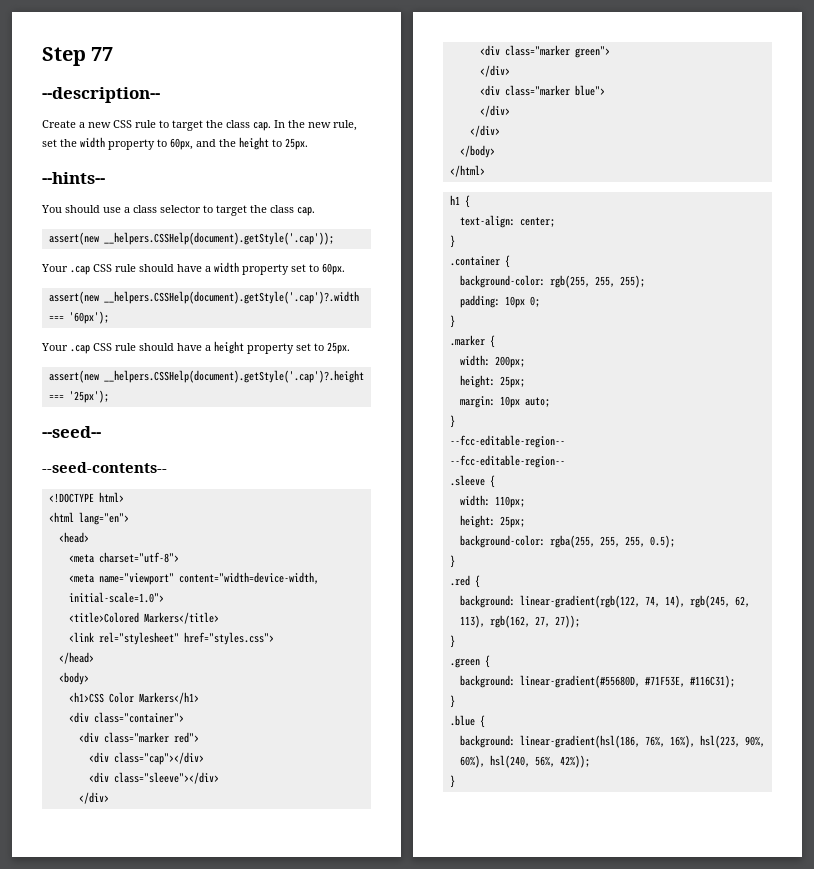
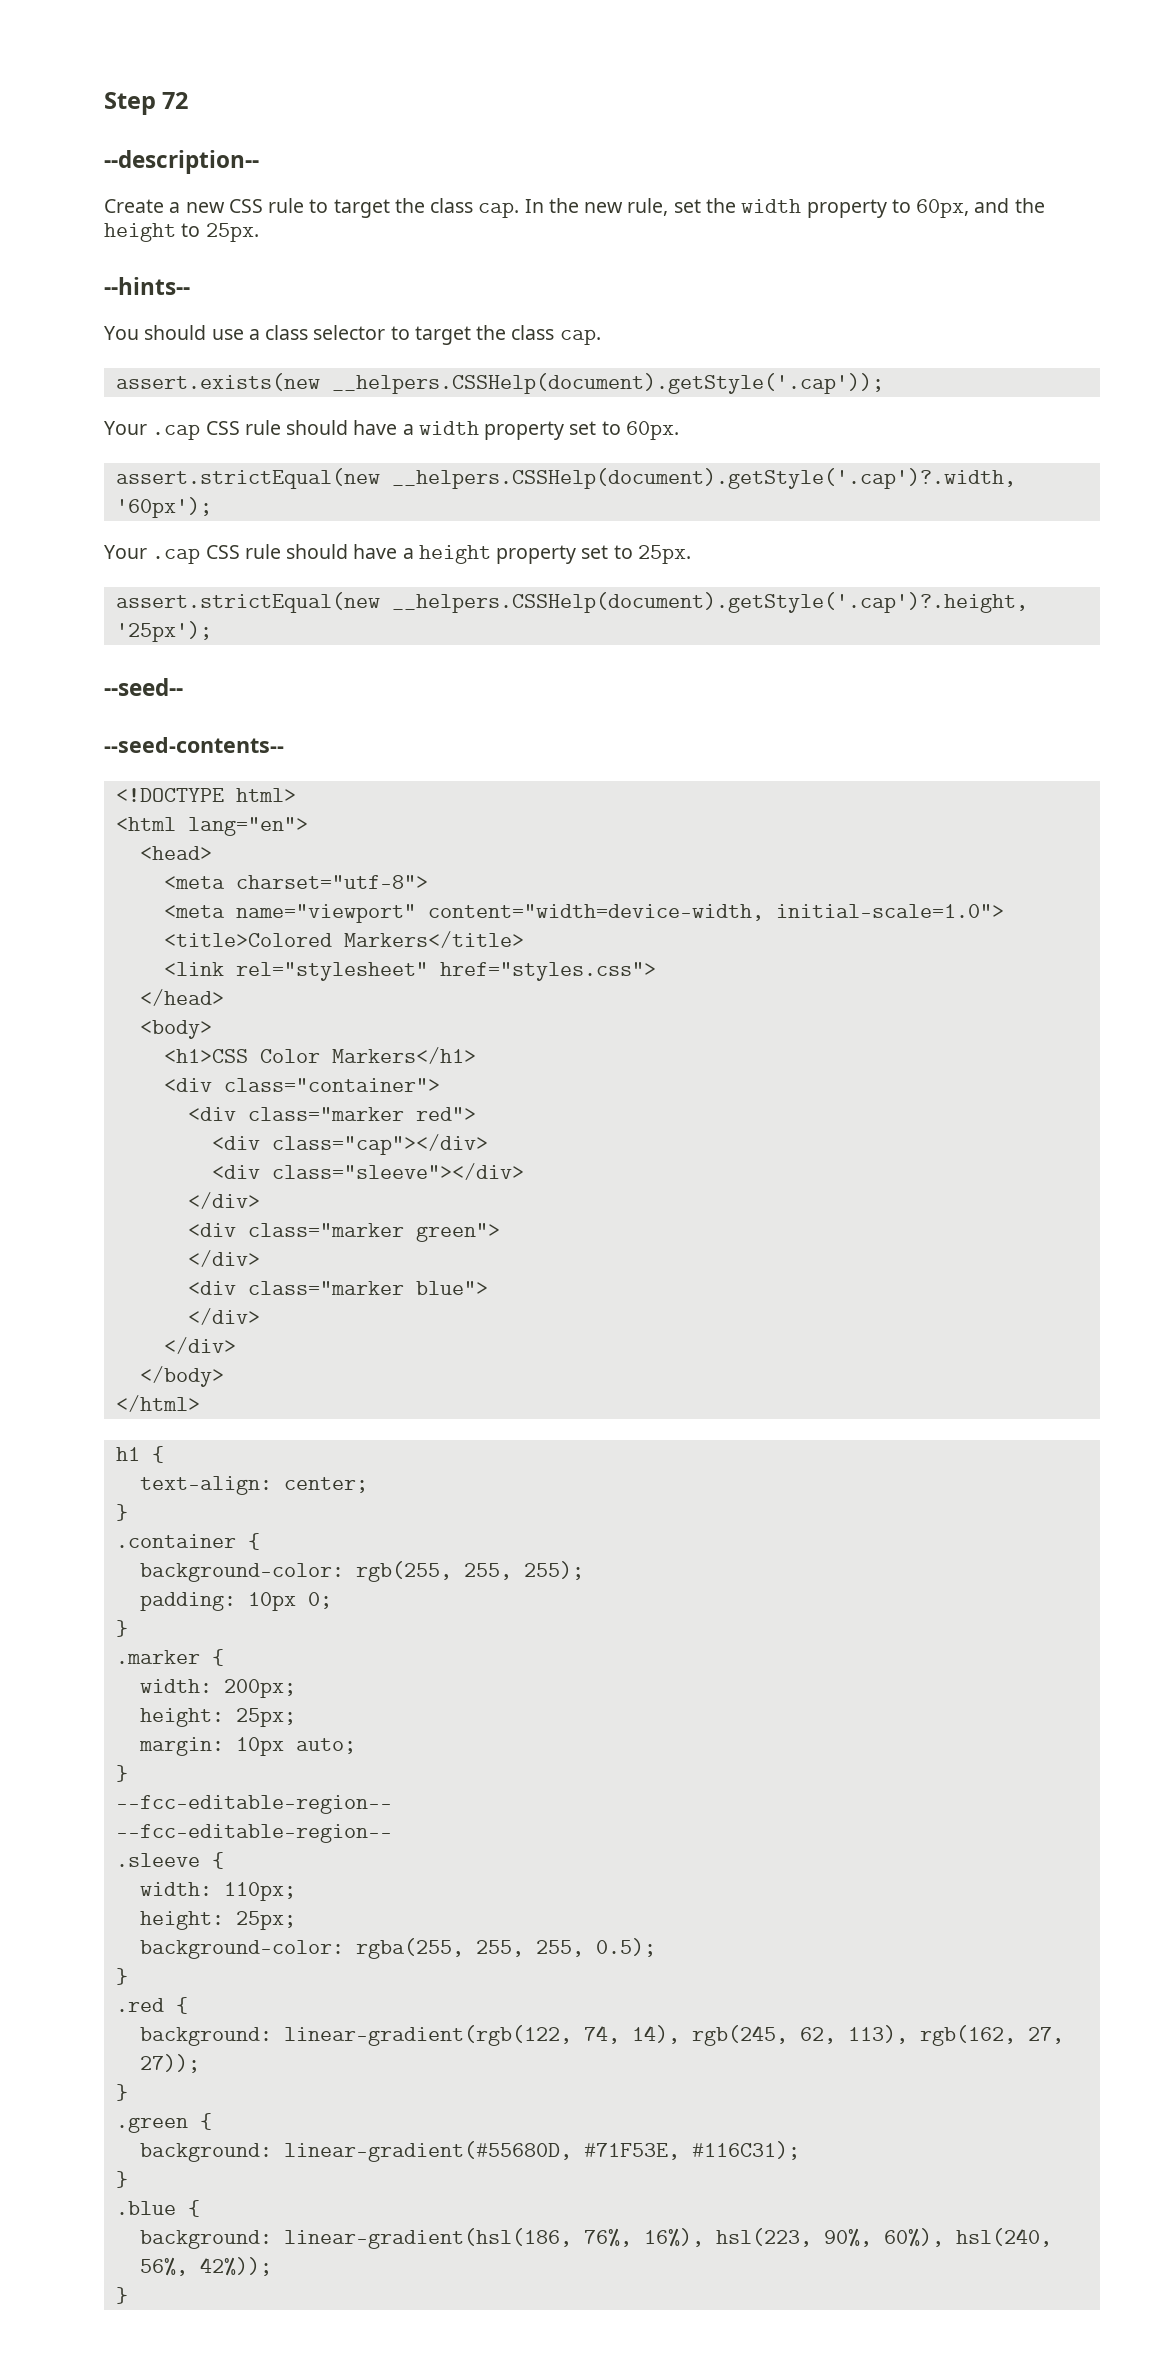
[91,47,114,61] 77 -> [162,92,189,109] 72
[48,232,99,245] assert(new -> [115,373,320,391] assert.exists(new
[48,291,359,304] [48,316,64,321] assert(new __helpers.CSSHelp(document).getStyle('.cap')?.width === -> [115,468,1016,489] assert.strictEqual(new __helpers.CSSHelp(document).getStyle('.cap')?.width,
[48,370,364,383] [48,395,64,400] assert(new __helpers.CSSHelp(document).getStyle('.cap')?.height === -> [115,592,1028,613] assert.strictEqual(new __helpers.CSSHelp(document).getStyle('.cap')?.height,

